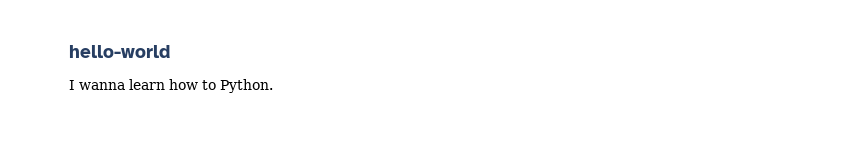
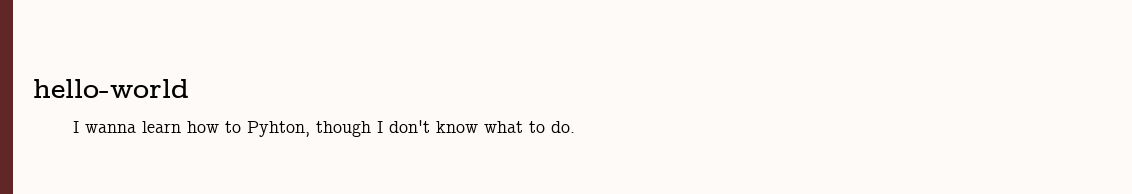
[220,79,273,93] Python. -> [247,120,576,137] Pyhton, though I don't know what to do.

